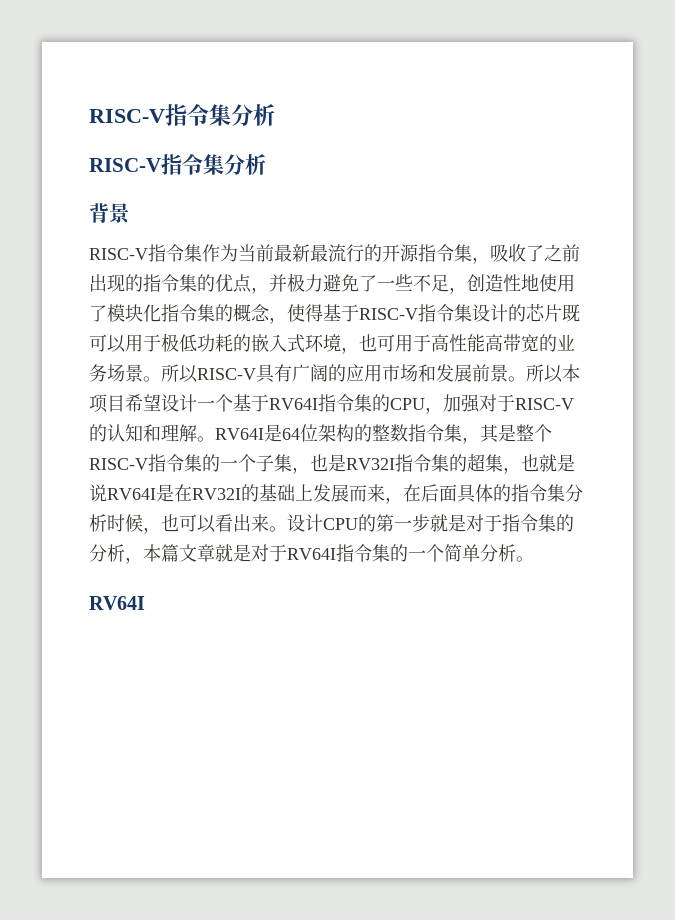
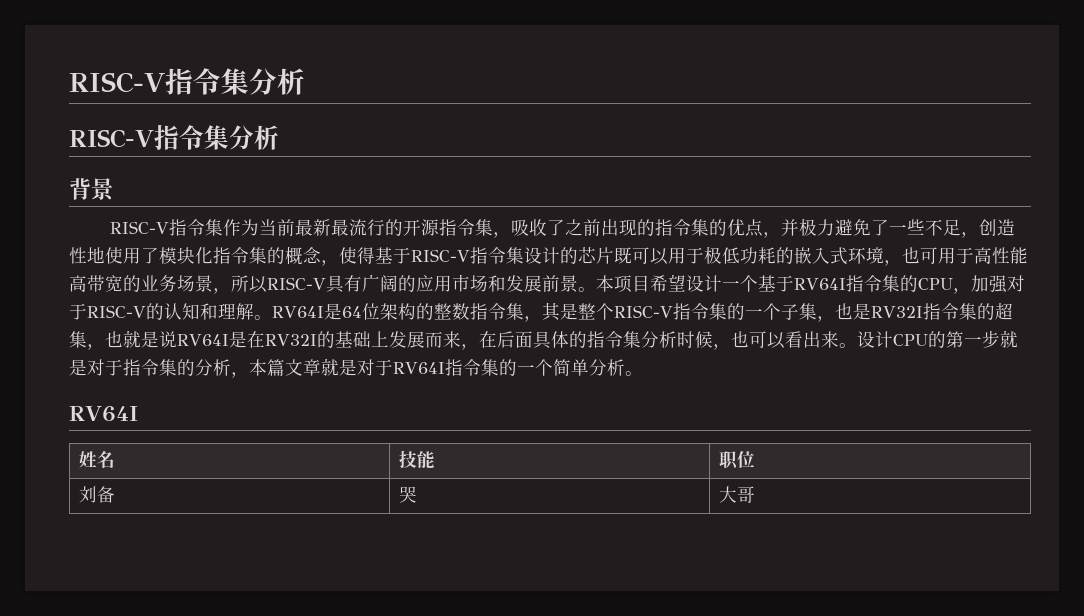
[143,376,161,382] 。 -> [213,288,231,294] ，
[526,364,563,383] 所以 -> (596, 289) none
(145, 603) none -> [79,451,116,468] [399,450,436,468] [719,451,756,470] [79,486,116,503] [399,486,418,503] [719,486,756,503] // 姓名 | 技能 | 职位 // 刘备 | 哭 | 大哥

